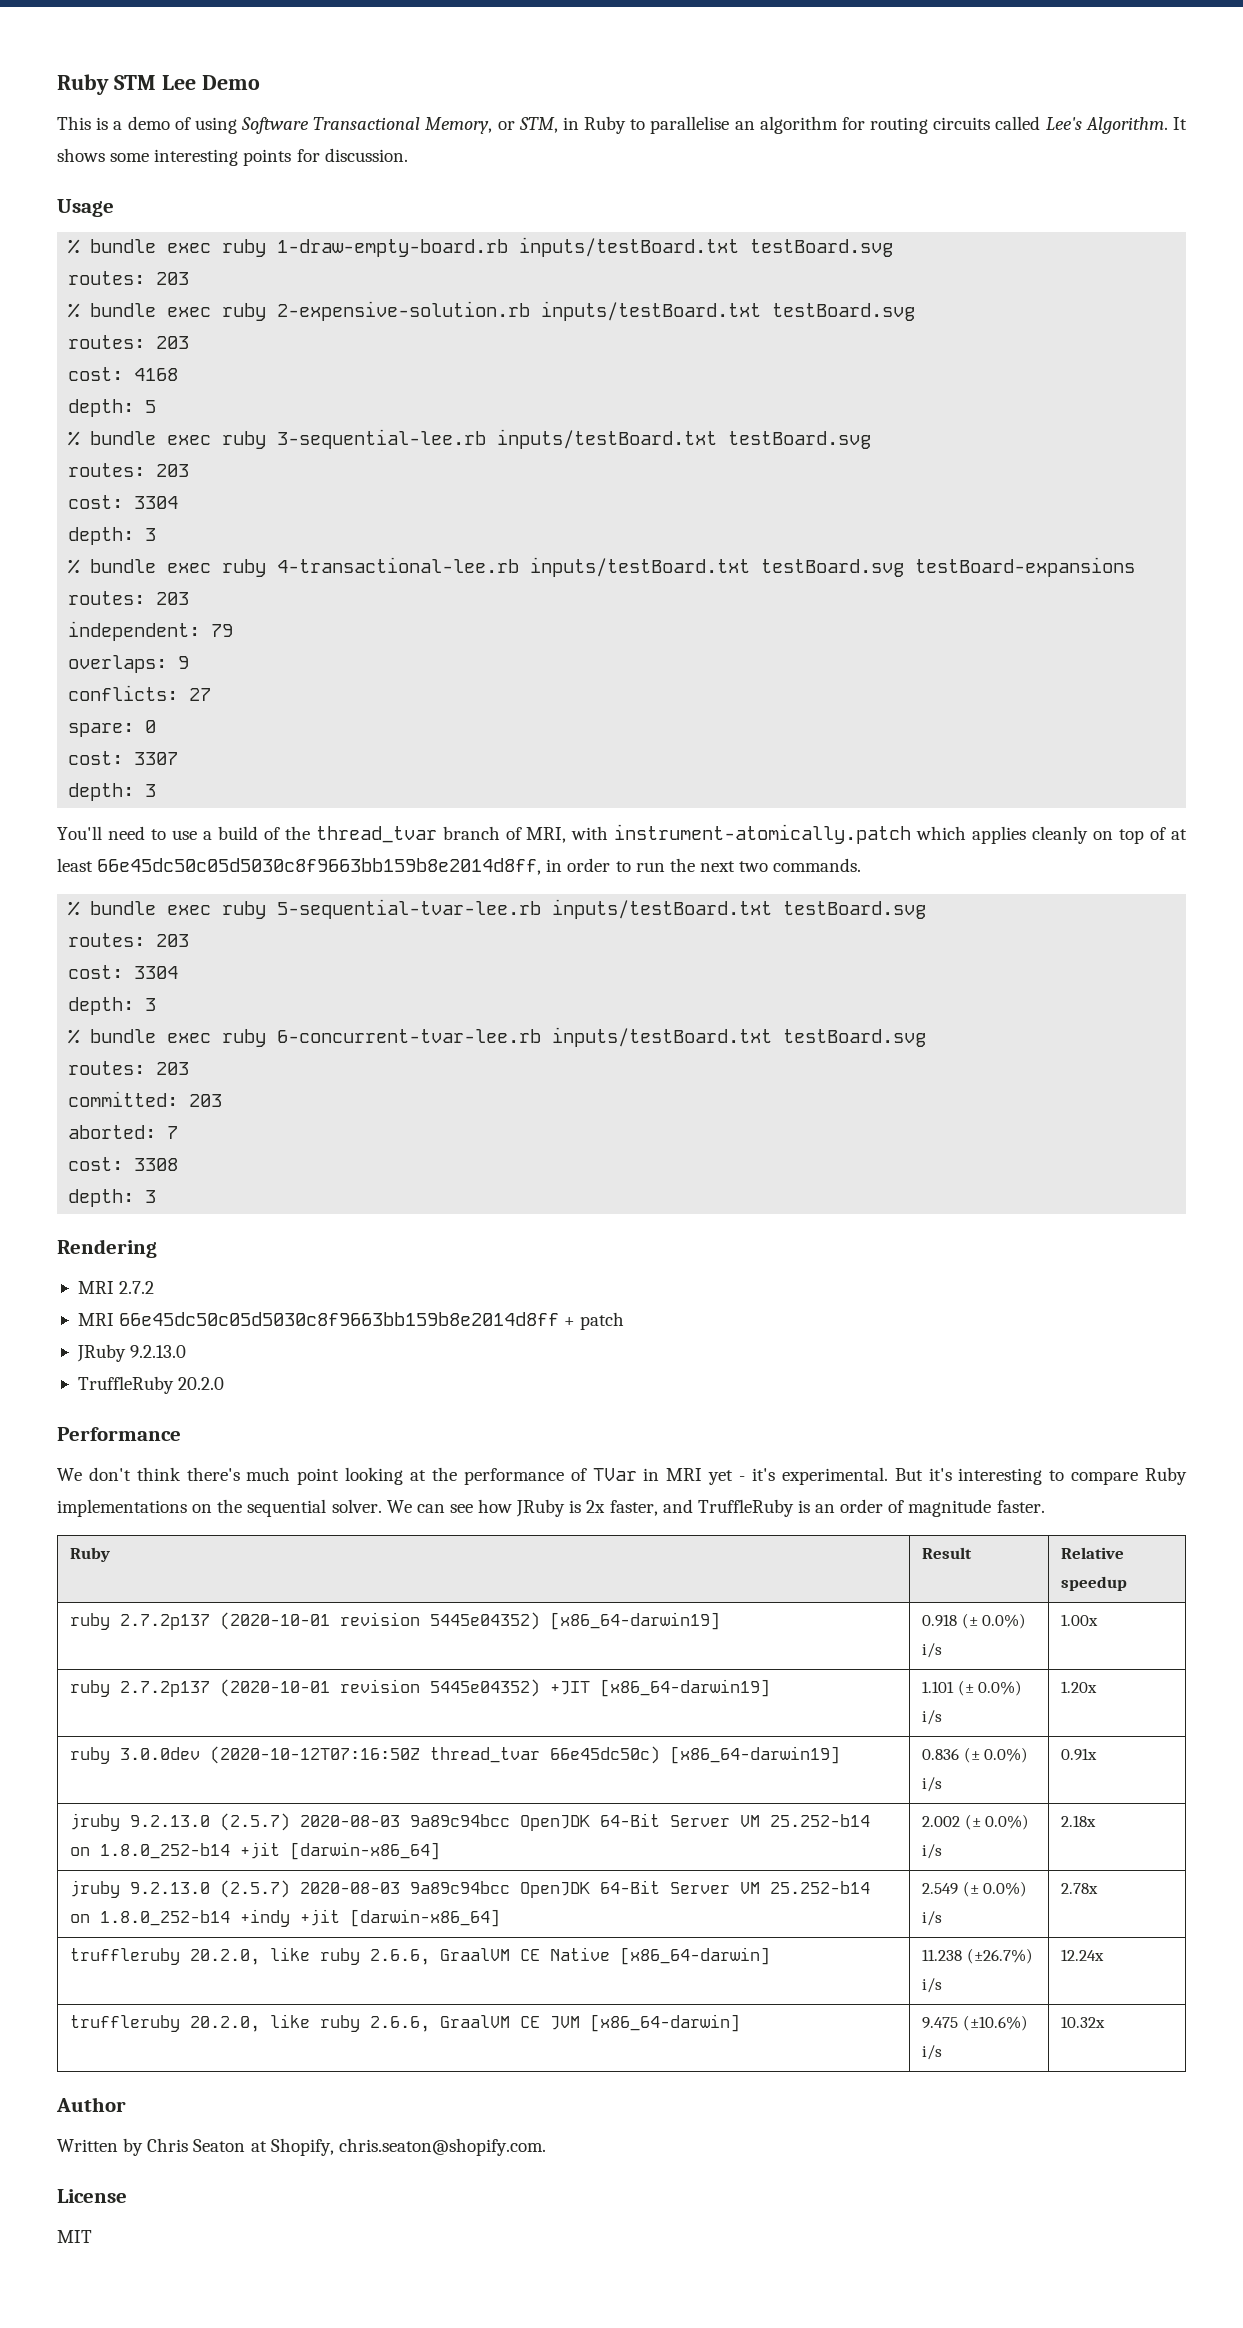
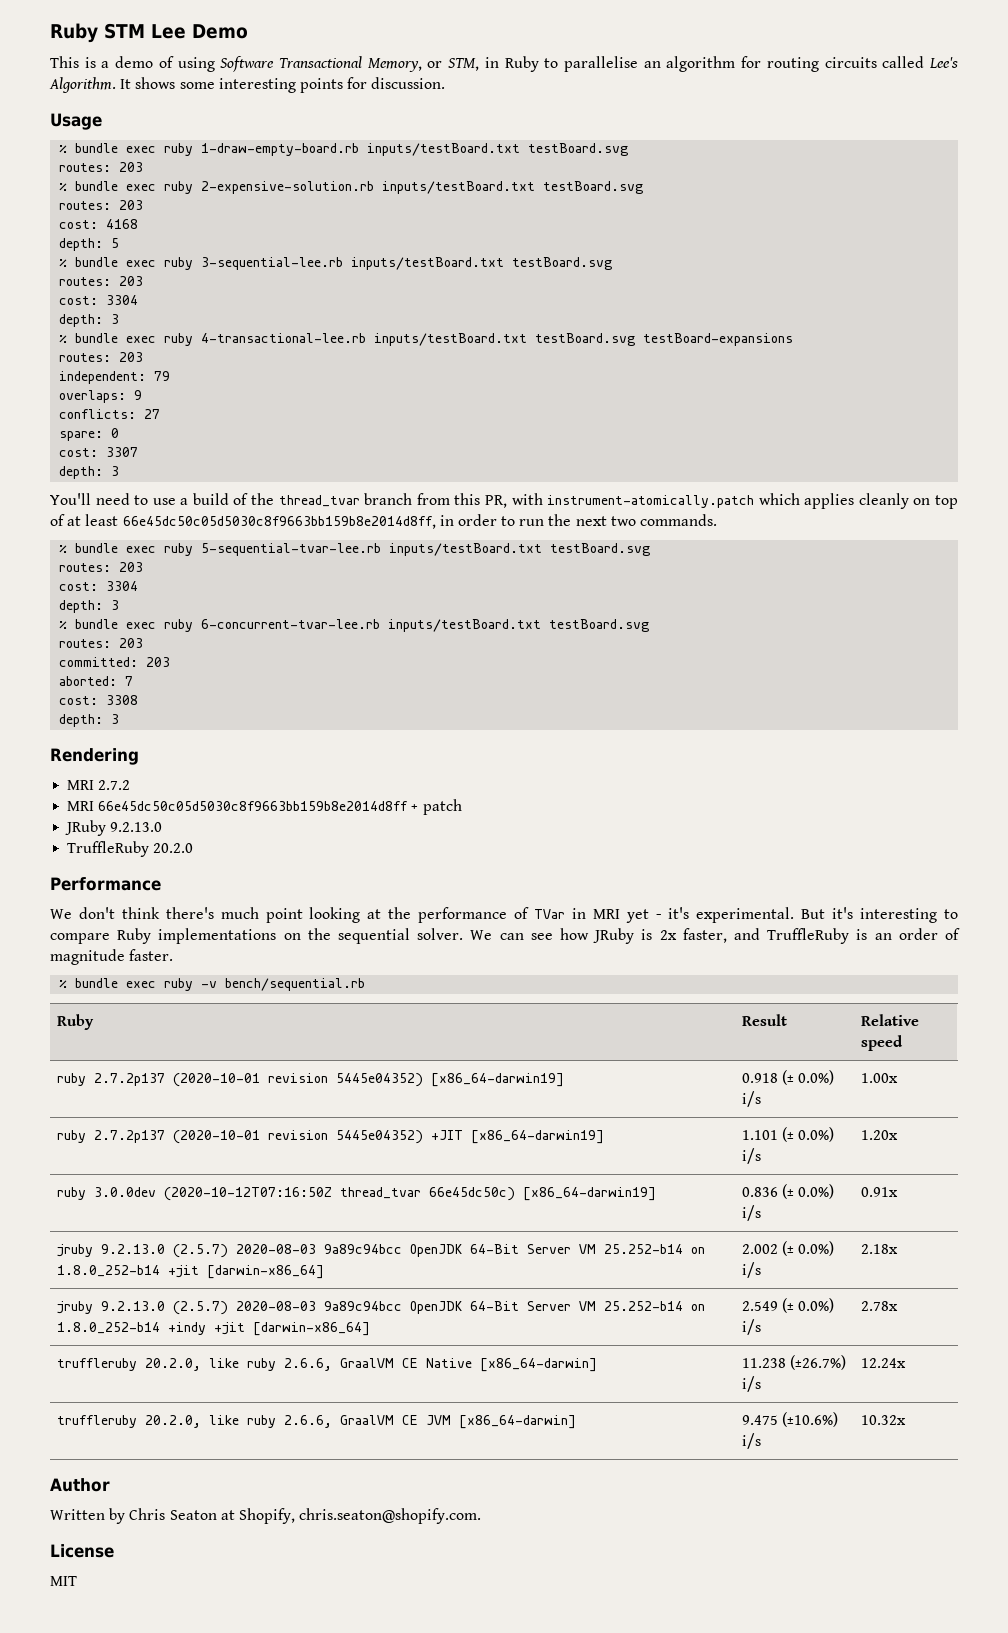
[505,827,567,843] of MRI, -> [416,493,507,508] from this PR,
(1045, 1506) none -> [59,978,366,991] // % bundle exec ruby -v bench/sequential.rb
[1061,1576,1128,1591] speedup -> [860,1035,903,1051] speed

